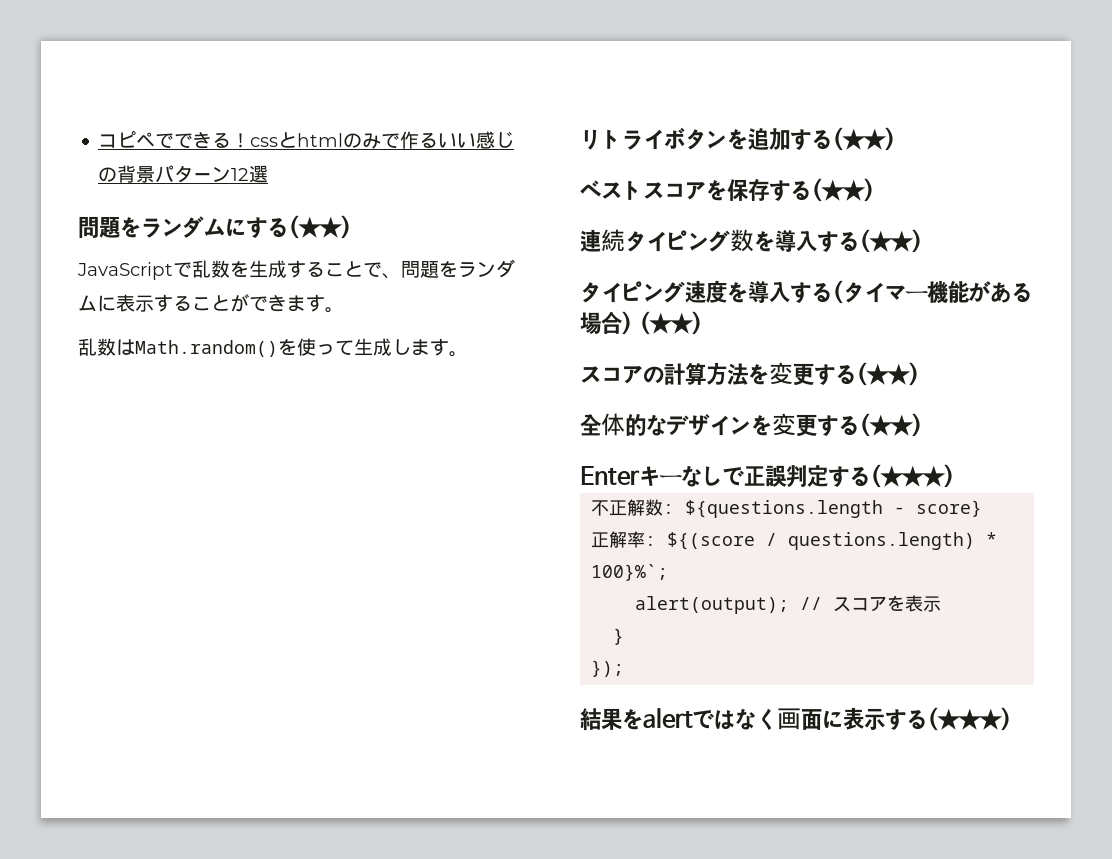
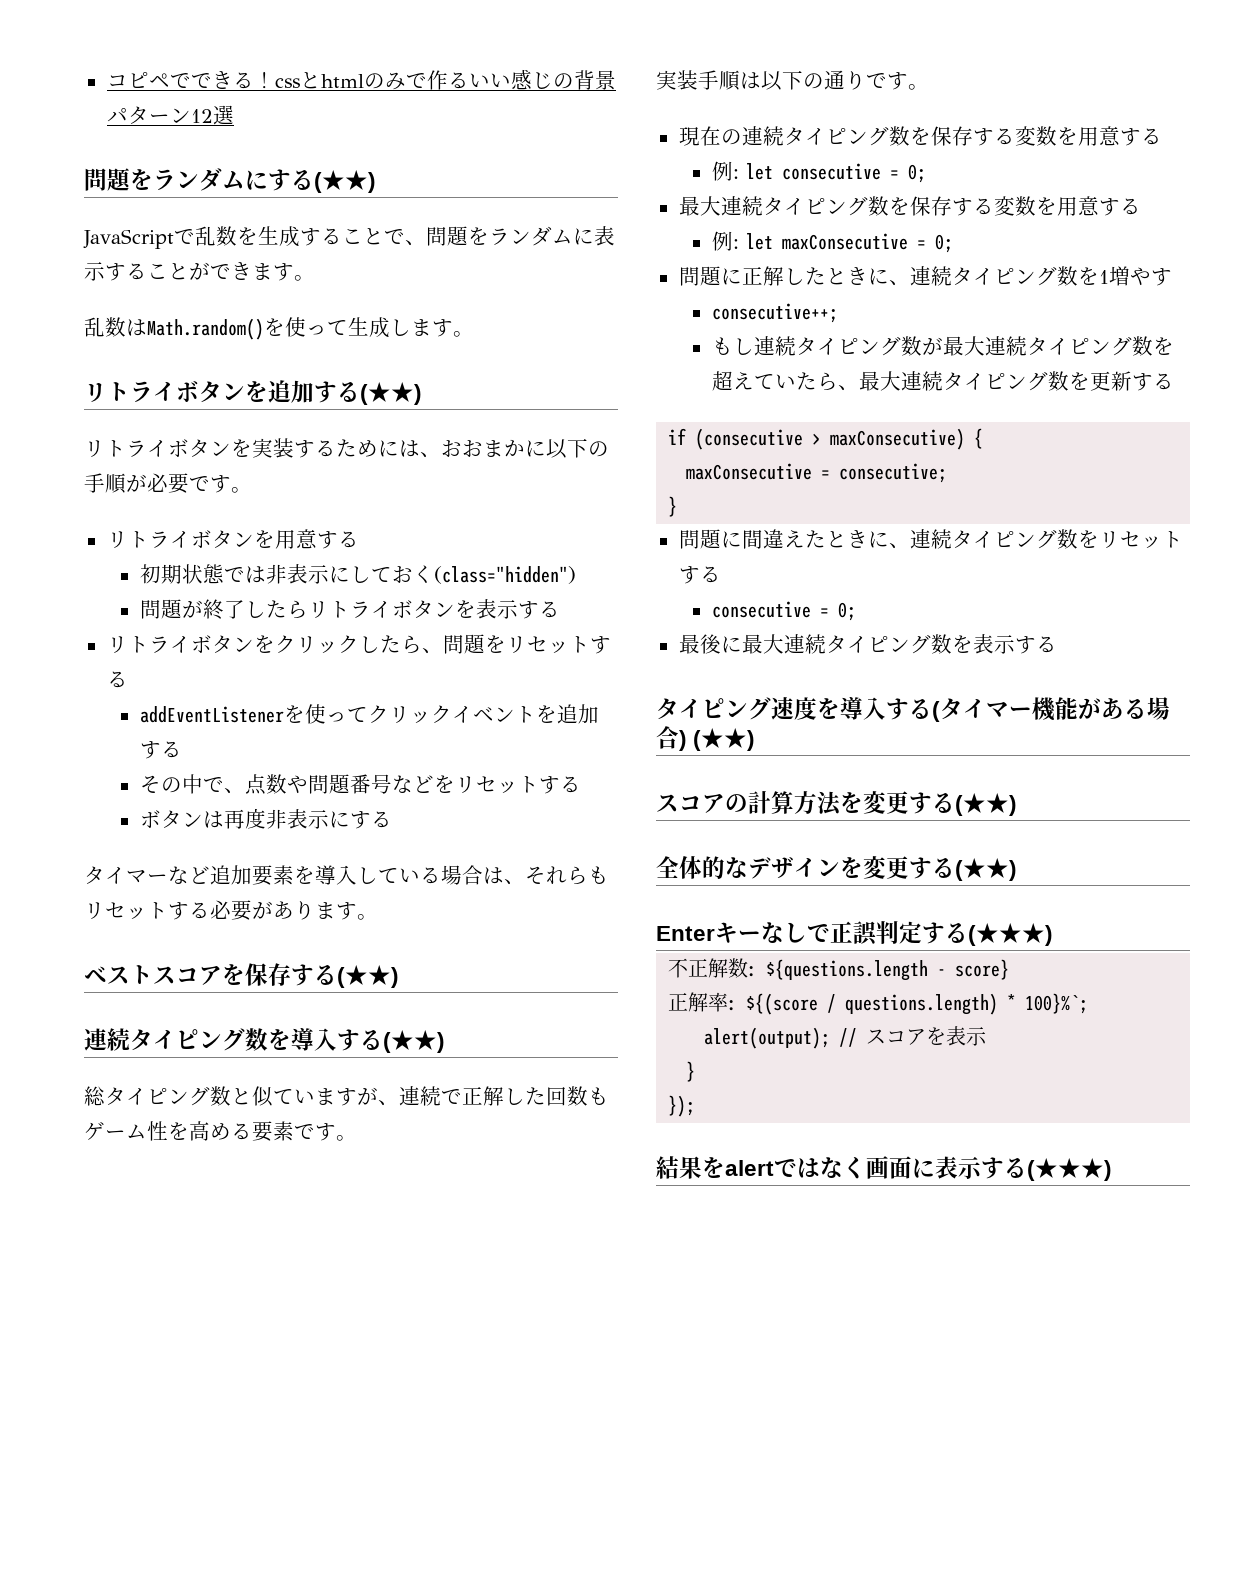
(896, 139) none -> [84,438,609,459] [84,473,252,494] [106,529,359,549] [139,564,576,584] [139,599,560,620] [106,634,611,654] [106,671,128,688] [139,704,599,724] [139,741,182,759] [139,774,581,795] [139,808,392,829] [84,865,609,886] [84,900,378,921] // リトライボタンを実装するためには、おおまかに以下の手順が必要です。 // リトライボタンを用意する // 初期状態では非表示にしておく(class="hidden") // 問題が終了したらリトライボタンを表示する // リトライボタンをクリックしたら、問題をリセットする // addEventListenerを使ってクリックイベントを追加する // その中で、点数や問題番号などをリセットする // ボタンは再度非表示にする // タイマーなど追加要素を導入している場合は、それらもリセットする必要があります。
(923, 241) none -> [84,1086,609,1107] [84,1121,357,1142] [656,70,929,91] [678,126,1162,146] [711,161,926,183] [678,196,1141,216] [711,231,953,253] [678,266,1172,286] [711,303,838,323] [711,336,1174,356] [711,371,1174,391] [668,428,984,450] [686,463,948,483] [668,496,678,517] [678,529,1183,549] [678,566,721,584] [711,601,856,621] [678,634,1057,654] // 総タイピング数と似ていますが、連続で正解した回数もゲーム性を高める要素です。 // 実装手順は以下の通りです。 // 現在の連続タイピング数を保存する変数を用意する // 例: let consecutive = 0; // 最大連続タイピング数を保存する変数を用意する // 例: let maxConsecutive = 0; // 問題に正解したときに、連続タイピング数を1増やす // consecutive++; // もし連続タイピング数が最大連続タイピング数を超えていたら、最大連続タイピング数を更新する // if (consecutive > maxConsecutive) { // maxConsecutive = consecutive; // } // 問題に間違えたときに、連続タイピング数をリセットする // consecutive = 0; // 最後に最大連続タイピング数を表示する

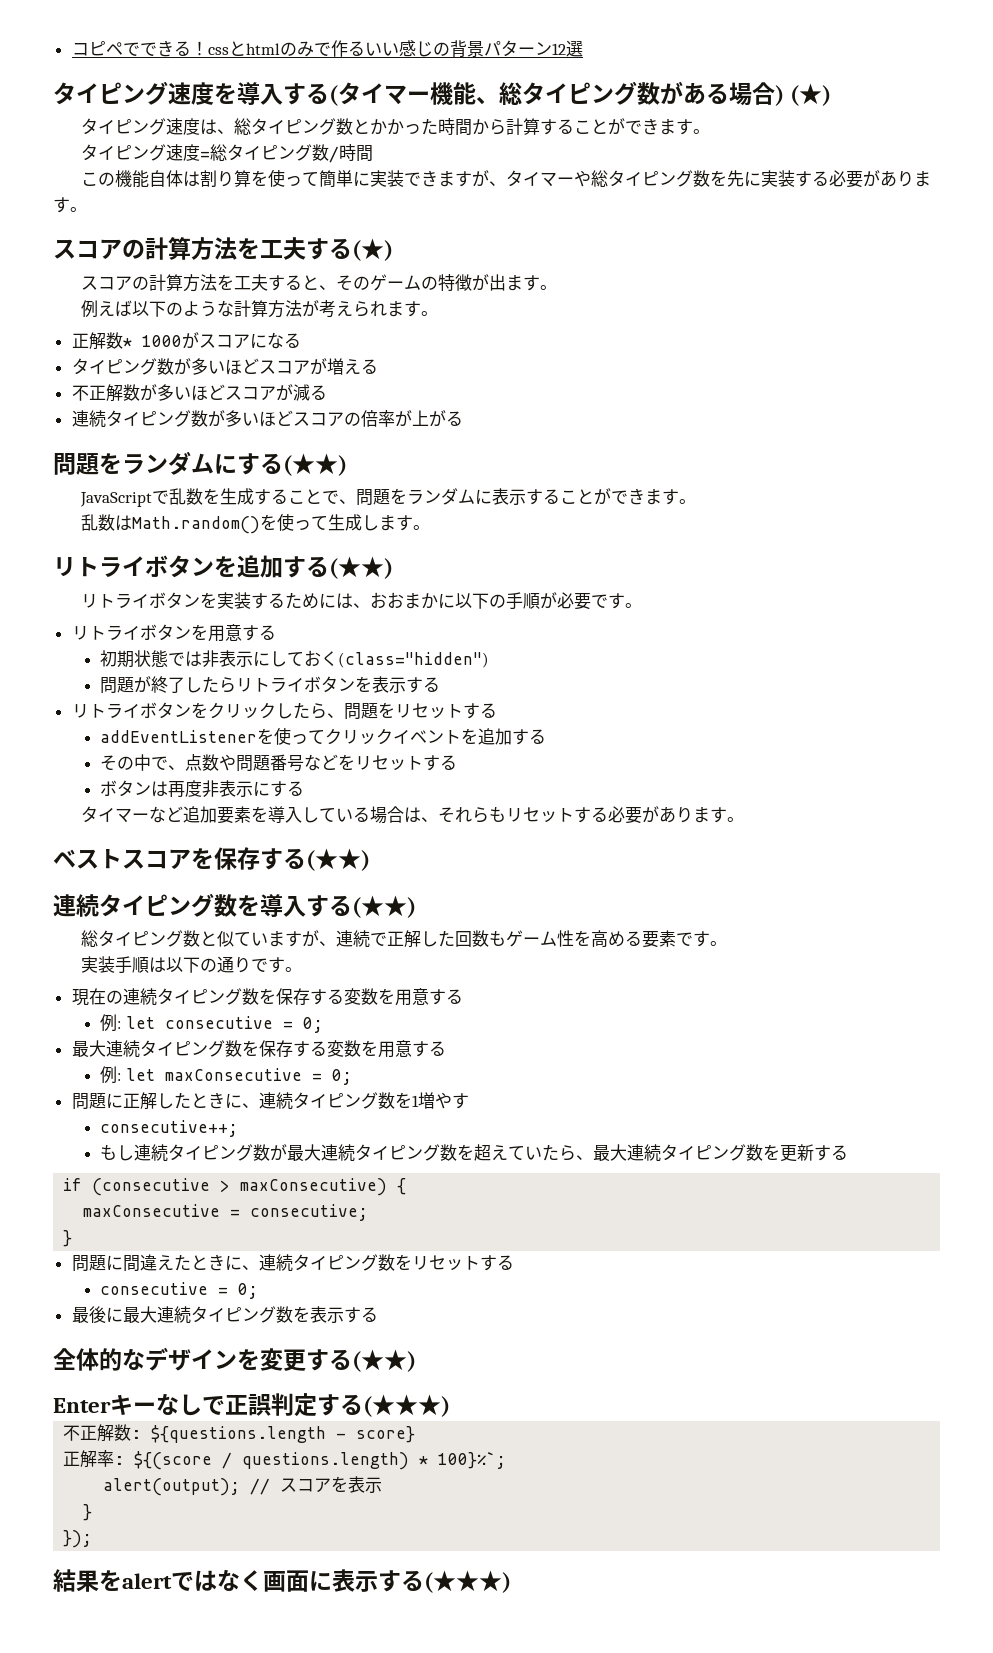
(234, 115) none -> [53,81,832,106] [80,118,710,136] [80,144,373,163] [80,169,931,188] [53,197,87,213] [53,237,393,261] [80,274,557,292] [80,300,438,318] [71,332,301,350] [71,358,378,375] [71,384,327,402] [71,410,463,427] // タイピング速度を導入する(タイマー機能、総タイピング数がある場合) (★) // タイピング速度は、総タイピング数とかかった時間から計算することができます。 // タイピング速度=総タイピング数/時間 // この機能自体は割り算を使って簡単に実装できますが、タイマーや総タイピング数を先に実装する必要があります。 // スコアの計算方法を工夫する(★) // スコアの計算方法を工夫すると、そのゲームの特徴が出ます。 // 例えば以下のような計算方法が考えられます。 // 正解数* 1000がスコアになる // タイピング数が多いほどスコアが増える // 不正解数が多いほどスコアが減る // 連続タイピング数が多いほどスコアの倍率が上がる
[656,697,1170,722] [656,726,756,751] [656,791,1017,816] // タイピング速度を導入する(タイマー機能がある場合) (★★) // スコアの計算方法を変更する(★★) -> (378, 1314) none

